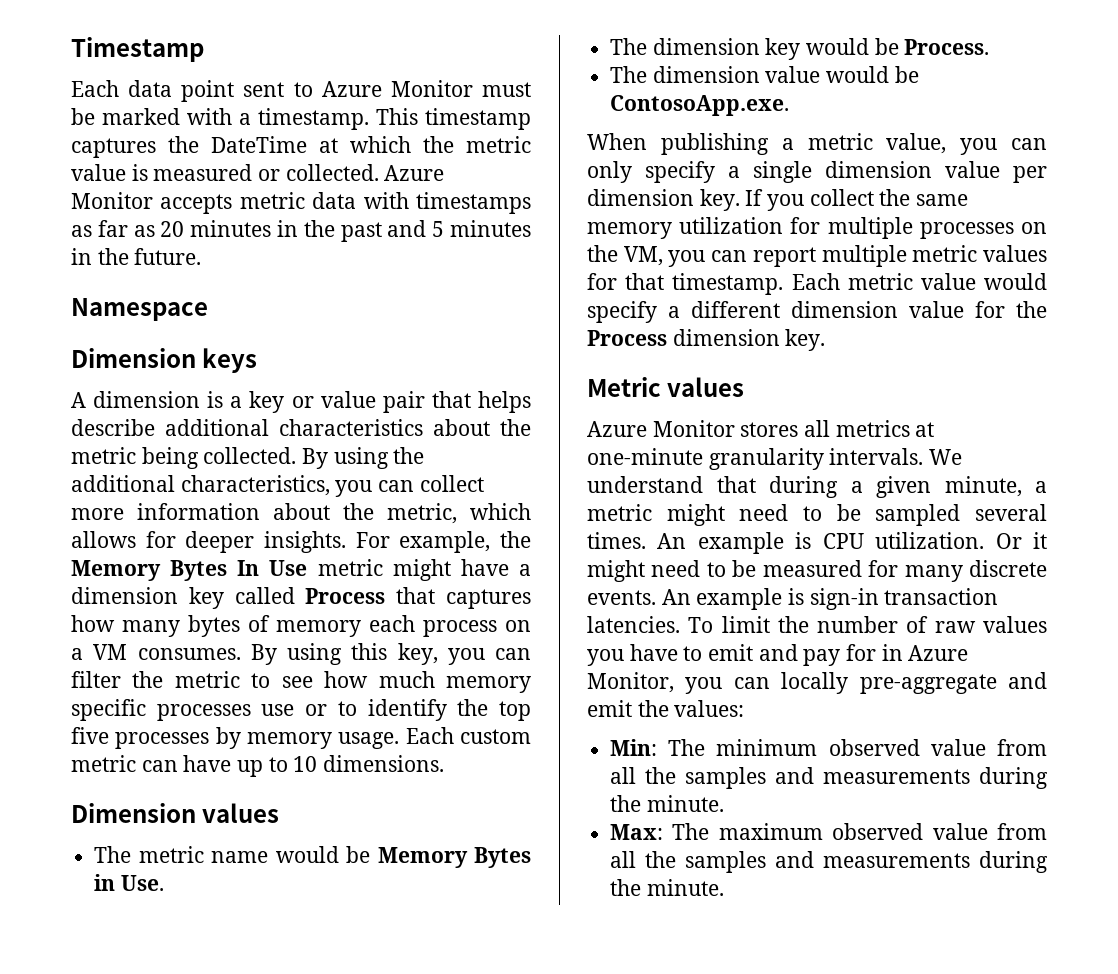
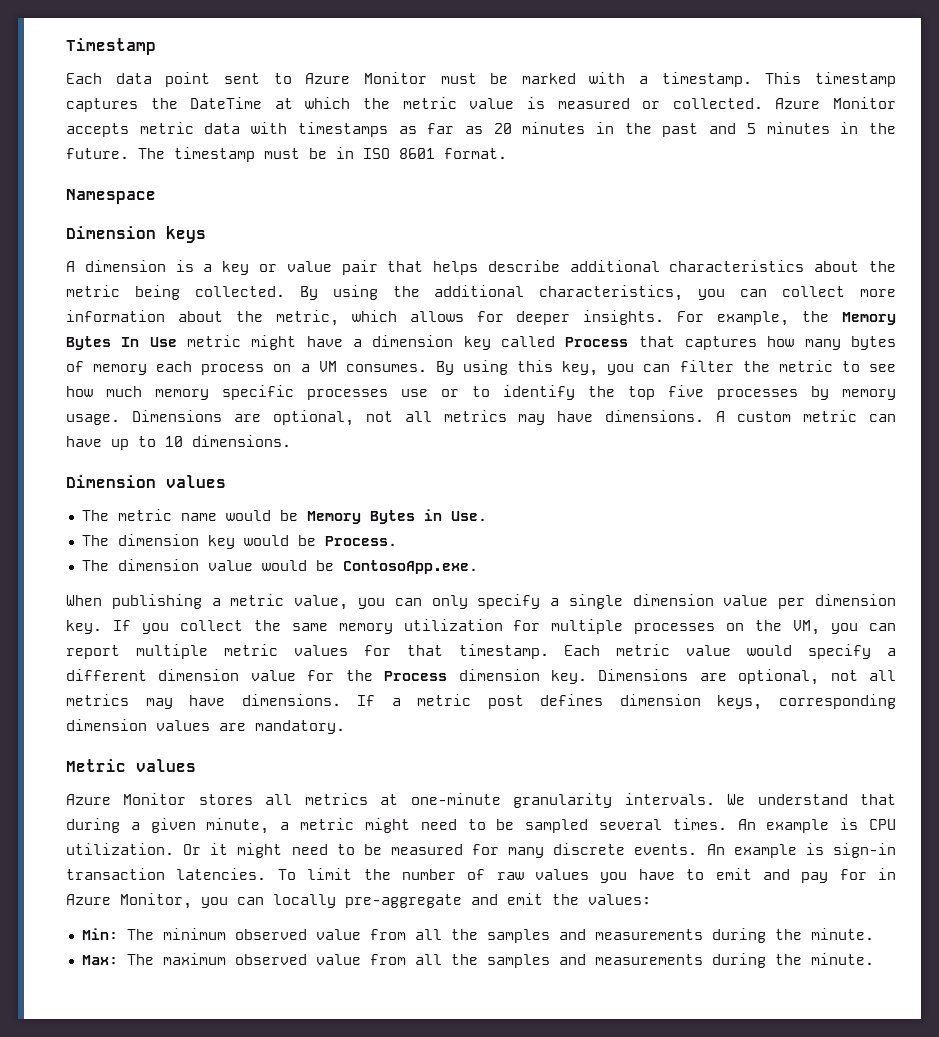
(202, 256) none -> [138,147,507,162] The timestamp must be in ISO 8601 format.
[405,727,454,744] Each -> [131,410,726,426] Dimensions are optional, not all metrics may have dimensions. A
(826, 340) none -> [598,669,896,685] [66,694,896,710] [66,719,345,734] Dimensions are optional, not all metrics may have dimensions. If a metric post defines dimension keys, corresponding dimension values are mandatory.

